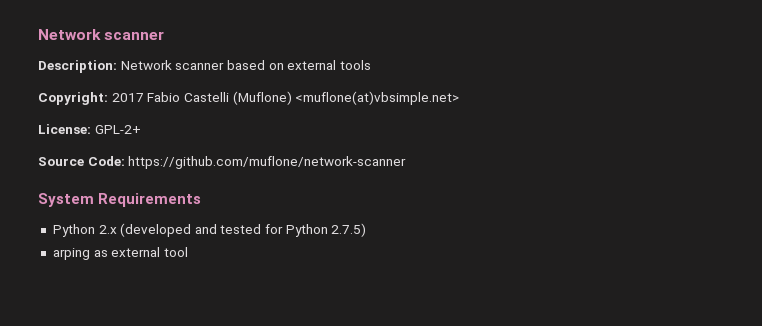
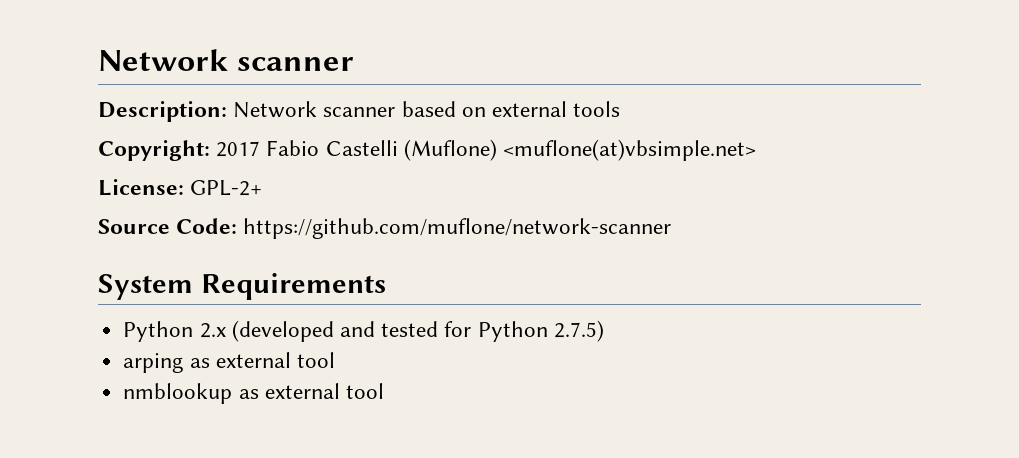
(188, 252) none -> [123,383,384,404] // nmblookup as external tool

